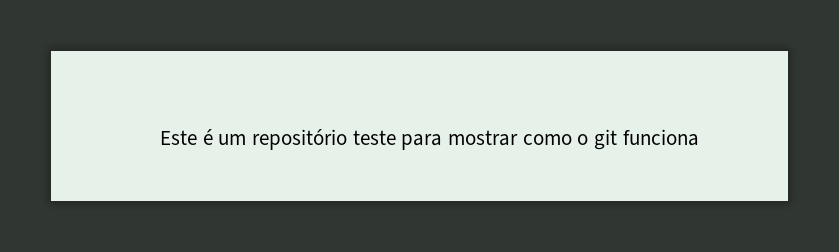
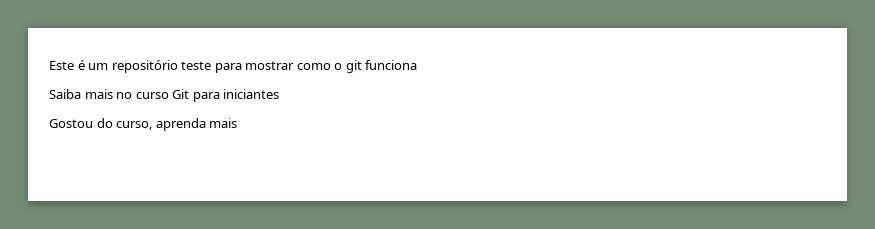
(699, 137) none -> [49,89,280,102] [49,118,238,131] // Saiba mais no curso Git para iniciantes // Gostou do curso, aprenda mais

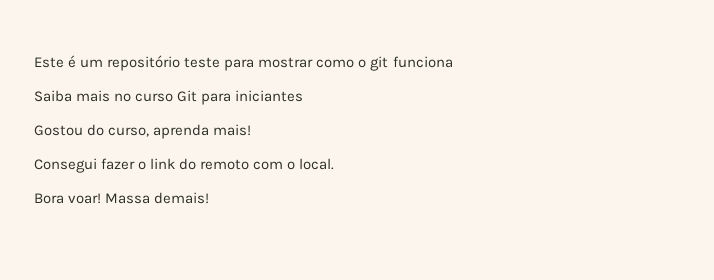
[209,118,238,128] mais -> [213,124,252,136] [34,158,335,173] [34,192,210,204] mais! // Consegui fazer o link do remoto com o local. // Bora voar! Massa demais!

